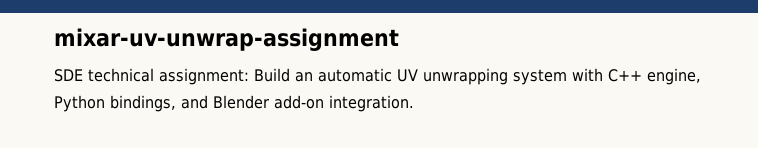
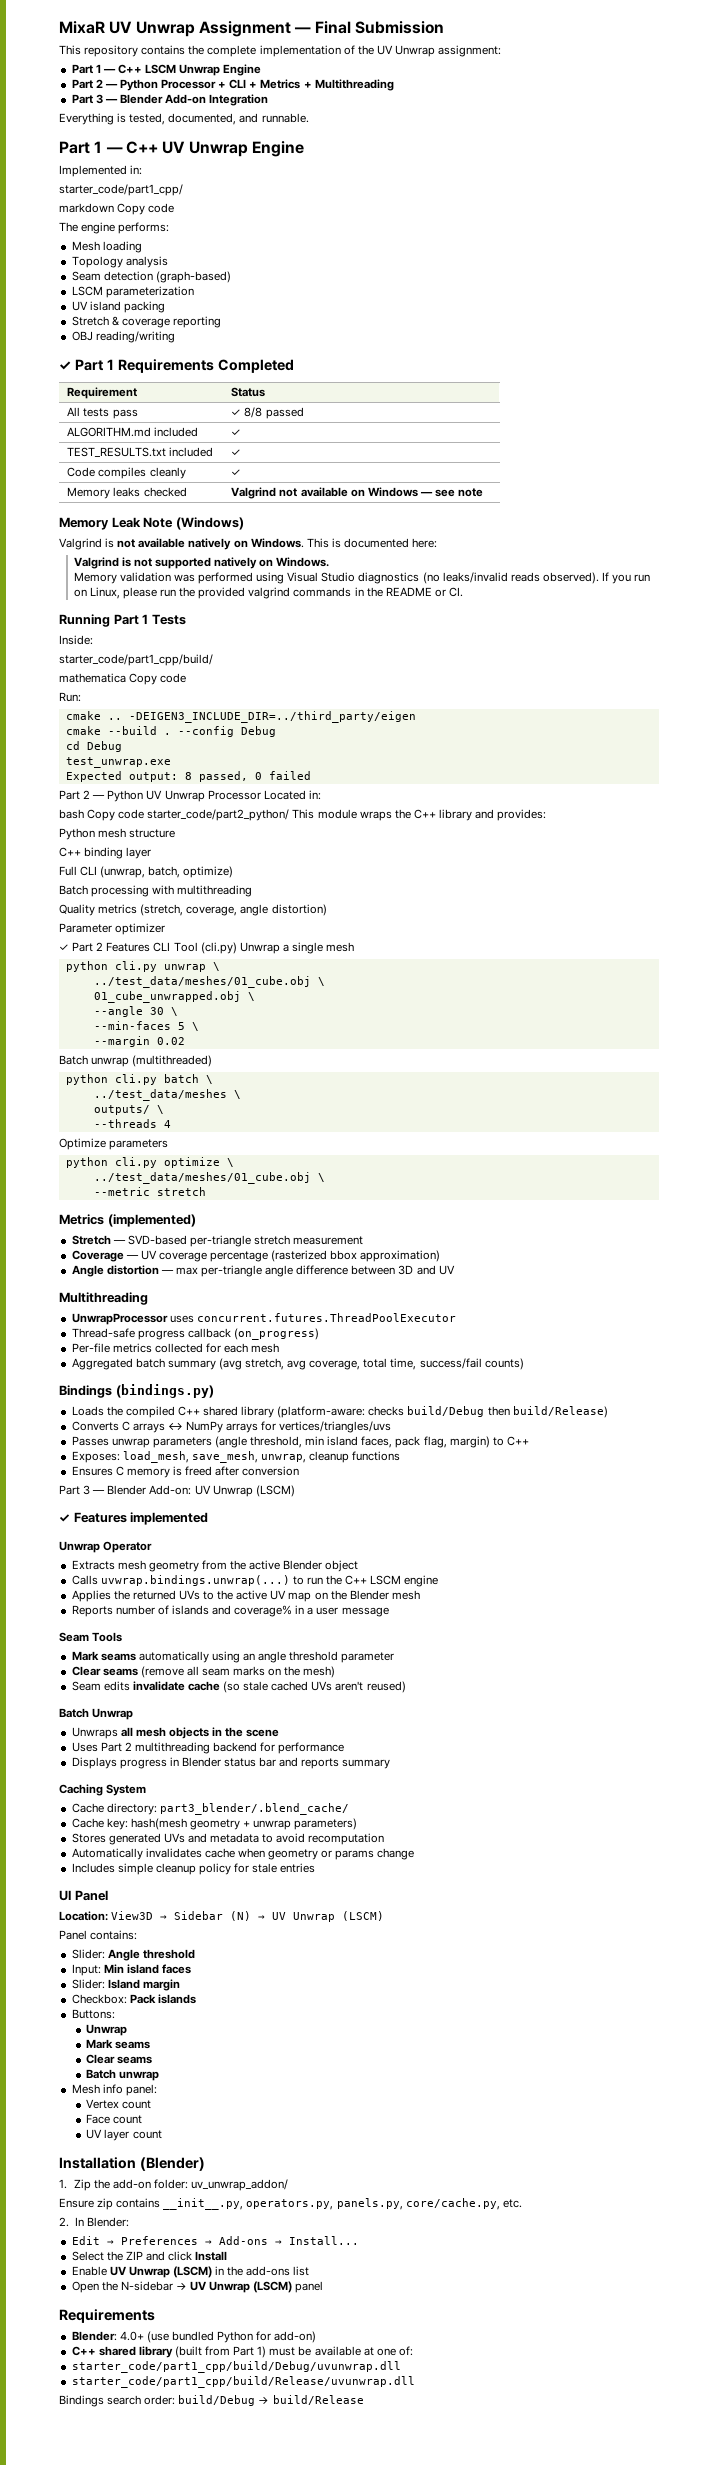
[54,28,399,51] [54,68,701,85] [54,95,414,112] mixar-uv-unwrap-assignment // SDE technical assignment: Build an automatic UV unwrapping system with C++ engine, Python bindings, and Blender add-on integration. -> [59,21,444,37] [59,45,502,57] [71,64,262,76] [71,79,394,91] [71,94,269,106] [59,113,309,125] [59,141,304,157] [59,165,143,177] [59,184,183,196] [59,203,175,215] [59,222,170,234] [71,241,142,253] [71,256,168,268] [71,271,231,283] [71,286,194,298] [71,301,165,313] [71,316,221,328] [71,331,175,343] [59,359,294,373] [67,387,138,399] [231,387,266,397] [67,407,138,419] [231,407,304,419] [67,427,199,437] [231,429,242,436] [67,447,214,457] [231,449,242,456] [67,467,186,479] [231,469,242,476] [67,487,187,499] [231,487,484,499] [59,517,244,530] [59,538,438,550] [73,557,330,569] [73,572,651,584] [73,587,463,599] [59,614,186,627] [59,635,93,645] [59,654,213,666] [59,673,187,685] [59,692,81,702] [65,711,416,723] [65,726,276,737] [65,741,122,752] [65,757,171,768] [65,771,311,782] [59,790,321,802] [59,809,547,821] [59,828,176,840] [59,847,152,859] [59,866,234,878] [59,885,253,897] [59,904,327,916] [59,923,166,935] [59,942,355,954] [65,961,220,972] [93,976,325,988] [93,991,255,1003] [93,1006,178,1017] [93,1021,199,1031] [93,1036,185,1047] [59,1055,213,1067] [65,1074,213,1085] [93,1089,241,1101] [93,1105,164,1115] [93,1119,171,1128] [59,1138,169,1150] [65,1157,234,1168] [93,1172,325,1184] [93,1187,206,1196] [59,1214,196,1227] [71,1235,364,1247] [71,1250,441,1262] [71,1265,455,1277] [59,1292,148,1305] [71,1313,456,1325] [71,1328,319,1340] [71,1343,280,1353] [71,1358,524,1370] [59,1384,214,1398] [71,1406,608,1418] [71,1421,392,1433] [71,1436,529,1448] [71,1451,401,1463] [71,1466,300,1478] [59,1485,295,1497] [59,1512,209,1525] [59,1541,153,1553] [71,1560,359,1572] [71,1575,439,1587] [71,1590,420,1602] [71,1605,389,1617] [59,1632,123,1642] [71,1651,395,1663] [71,1666,336,1678] [71,1681,406,1693] [59,1708,134,1720] [71,1727,280,1739] [71,1742,345,1754] [71,1757,391,1769] [59,1784,147,1796] [71,1803,349,1815] [71,1818,358,1830] [71,1833,385,1845] [71,1848,415,1860] [71,1863,316,1875] [59,1890,108,1901] [59,1911,385,1922] [59,1930,138,1940] [71,1949,195,1961] [71,1964,191,1976] [71,1979,180,1991] [71,1994,196,2004] [71,2009,115,2019] [86,2024,128,2036] [86,2039,151,2049] [86,2054,153,2064] [86,2069,160,2081] [71,2084,157,2096] [86,2099,152,2109] [86,2114,143,2124] [86,2129,162,2141] [59,2157,205,2171] [59,2179,289,2191] [59,2198,522,2210] [59,2217,129,2227] [71,2236,359,2245] [71,2251,228,2261] [71,2266,310,2278] [71,2281,324,2293] [59,2309,155,2323] [71,2331,317,2343] [71,2346,413,2358] [71,2361,401,2373] [71,2376,415,2388] [59,2395,364,2407] MixaR UV Unwrap Assignment — Final Submission // This repository contains the complete implementation of the UV Unwrap assignment: // Part 1 — C++ LSCM Unwrap Engine // Part 2 — Python Processor + CLI + Metrics + Multithreading // Part 3 — Blender Add-on Integration // Everything is tested, documented, and runnable. // Part 1 — C++ UV Unwrap Engine // Implemented in: // starter_code/part1_cpp/ // markdown Copy code // The engine performs: // Mesh loading // Topology analysis // Seam detection (graph-based) // LSCM parameterization // UV island packing // Stretch & coverage reporting // OBJ reading/writing // ✓ Part 1 Requirements Completed // Requirement | Status // All tests pass | ✓ 8/8 passed // ALGORITHM.md included | ✓ // TEST_RESULTS.txt included | ✓ // Code compiles cleanly | ✓ // Memory leaks checked | Valgrind not available on Windows — see note // Memory Leak Note (Windows) // Valgrind is not available natively on Windows. This is documented here: // Valgrind is not supported natively on Windows. // Memory validation was performed using Visual Studio diagnostics (no leaks/invalid reads observed). If you run on Linux, please run the provided valgrind commands in the README or CI. // Running Part 1 Tests // Inside: // starter_code/part1_cpp/build/ // mathematica Copy code // Run: // cmake .. -DEIGEN3_INCLUDE_DIR=../third_party/eigen // cmake --build . --config Debug // cd Debug // test_unwrap.exe // Expected output: 8 passed, 0 failed // Part 2 — Python UV Unwrap Processor Located in: // bash Copy code starter_code/part2_python/ This module wraps the C++ library and provides: // Python mesh structure // C++ binding layer // Full CLI (unwrap, batch, optimize) // Batch processing with multithreading // Quality metrics (stretch, coverage, angle distortion) // Parameter optimizer // ✓ Part 2 Features CLI Tool (cli.py) Unwrap a single mesh // python cli.py unwrap \ // ../test_data/meshes/01_cube.obj \ // 01_cube_unwrapped.obj \ // --angle 30 \ // --min-faces 5 \ // --margin 0.02 // Batch unwrap (multithreaded) // python cli.py batch \ // ../test_data/meshes \ // outputs/ \ // --threads 4 // Optimize parameters // python cli.py optimize \ // ../test_data/meshes/01_cube.obj \ // --metric stretch // Metrics (implemented) // Stretch — SVD-based per-triangle stretch measurement // Coverage — UV coverage percentage (rasterized bbox approximation) // Angle distortion — max per-triangle angle difference between 3D and UV // Multithreading // UnwrapProcessor uses concurrent.futures.ThreadPoolExecutor // Thread-safe progress callback (on_progress) // Per-file metrics collected for each mesh // Aggregated batch summary (avg stretch, avg coverage, total time, success/fail counts) // Bindings (bindings.py) // Loads the compiled C++ shared library (platform-aware: checks build/Debug then build/Release) // Converts C arrays ↔ NumPy arrays for vertices/triangles/uvs // Passes unwrap parameters (angle threshold, min island faces, pack flag, margin) to C++ // Exposes: load_mesh, save_mesh, unwrap, cleanup functions // Ensures C memory is freed after conversion // Part 3 — Blender Add-on: UV Unwrap (LSCM) // ✓ Features implemented // Unwrap Operator // Extracts mesh geometry from the active Blender object // Calls uvwrap.bindings.unwrap(...) to run the C++ LSCM engine // Applies the returned UVs to the active UV map on the Blender mesh // Reports number of islands and coverage% in a user message // Seam Tools // Mark seams automatically using an angle threshold parameter // Clear seams (remove all seam marks on the mesh) // Seam edits invalidate cache (so stale cached UVs aren't reused) // Batch Unwrap // Unwraps all mesh objects in the scene // Uses Part 2 multithreading backend for performance // Displays progress in Blender status bar and reports summary // Caching System // Cache directory: part3_blender/.blend_cache/ // Cache key: hash(mesh geometry + unwrap parameters) // Stores generated UVs and metadata to avoid recomputation // Automatically invalidates cache when geometry or params change // Includes simple cleanup policy for stale entries // UI Panel // Location: View3D → Sidebar (N) → UV Unwrap (LSCM) // Panel contains: // Slider: Angle threshold // Input: Min island faces // Slider: Island margin // Checkbox: Pack islands // Buttons: // Unwrap // Mark seams // Clear seams // Batch unwrap // Mesh info panel: // Vertex count // Face count // UV layer count // Installation (Blender) // 1. Zip the add-on folder: uv_unwrap_addon/ // Ensure zip contains __init__.py, operators.py, panels.py, core/cache.py, etc. // 2. In Blender: // Edit → Preferences → Add-ons → Install... // Select the ZIP and click Install // Enable UV Unwrap (LSCM) in the add-ons list // Open the N-sidebar → UV Unwrap (LSCM) panel // Requirements // Blender: 4.0+ (use bundled Python for add-on) // C++ shared library (built from Part 1) must be available at one of: // starter_code/part1_cpp/build/Debug/uvunwrap.dll // starter_code/part1_cpp/build/Release/uvunwrap.dll // Bindings search order: build/Debug → build/Release

